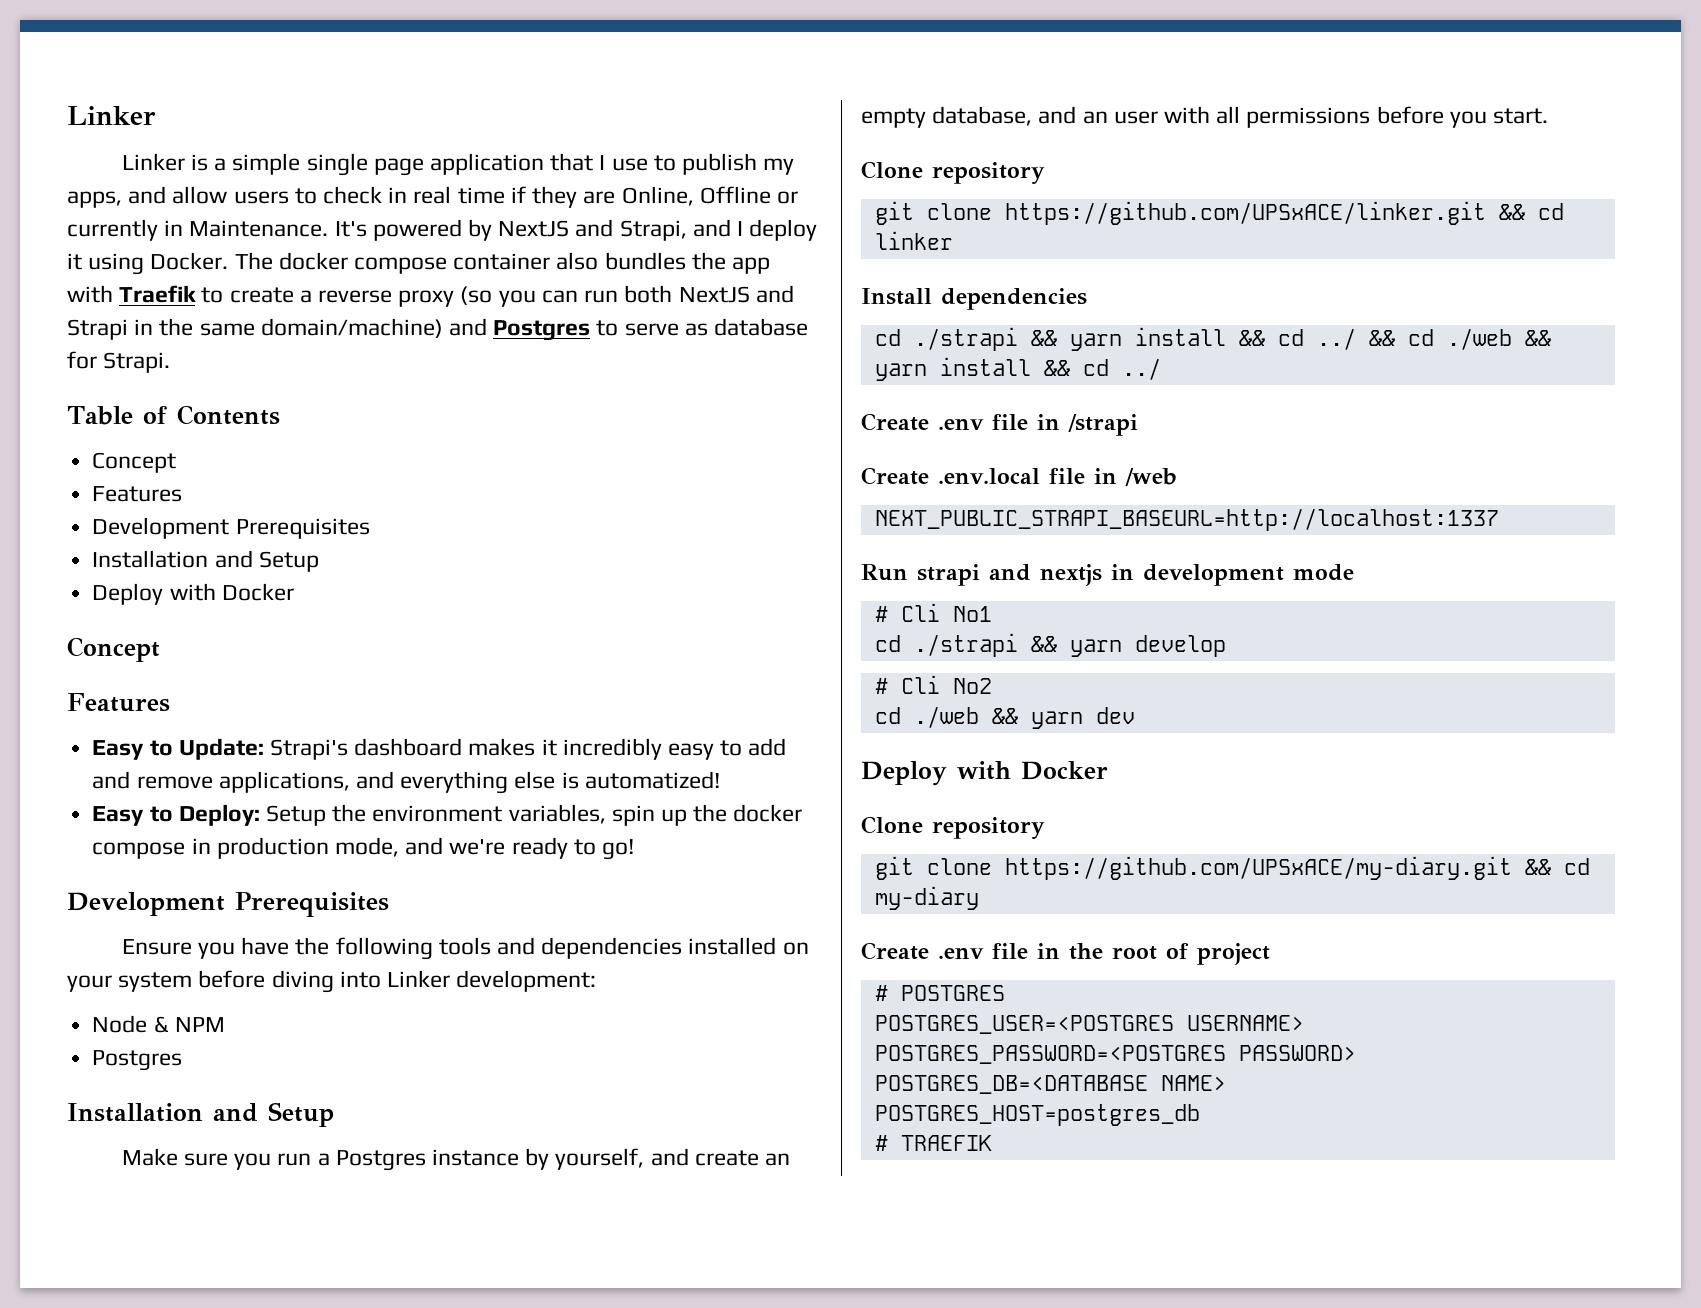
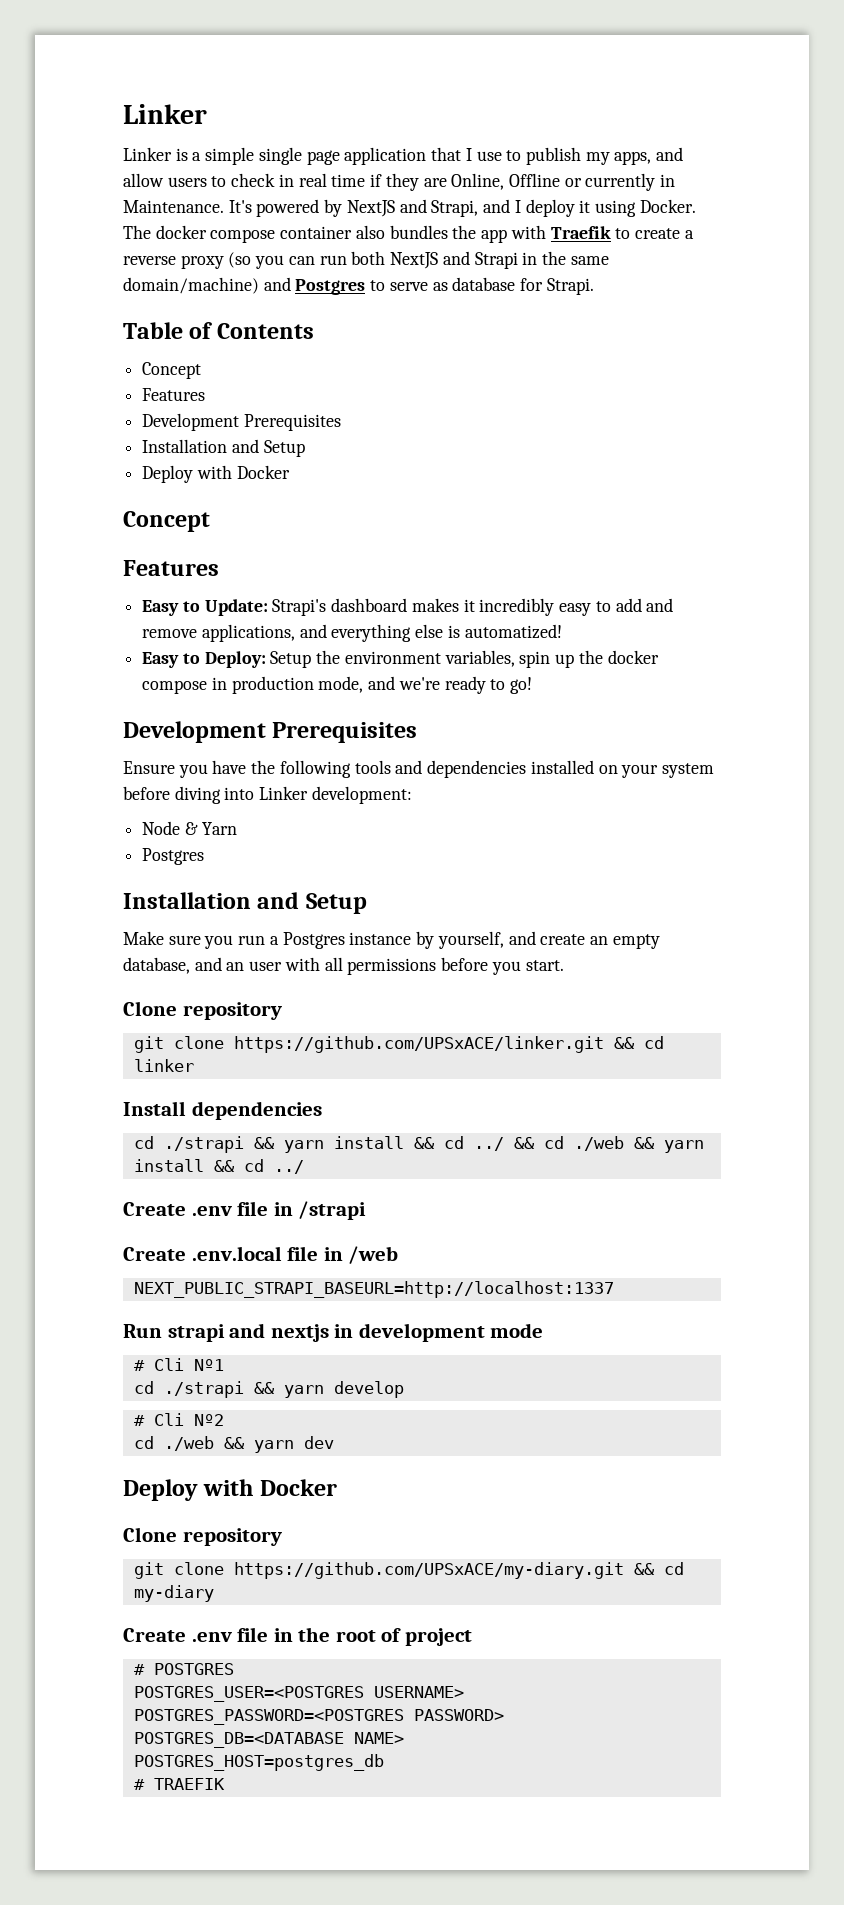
[174,1017,225,1032] NPM -> [201,822,237,835] Yarn

